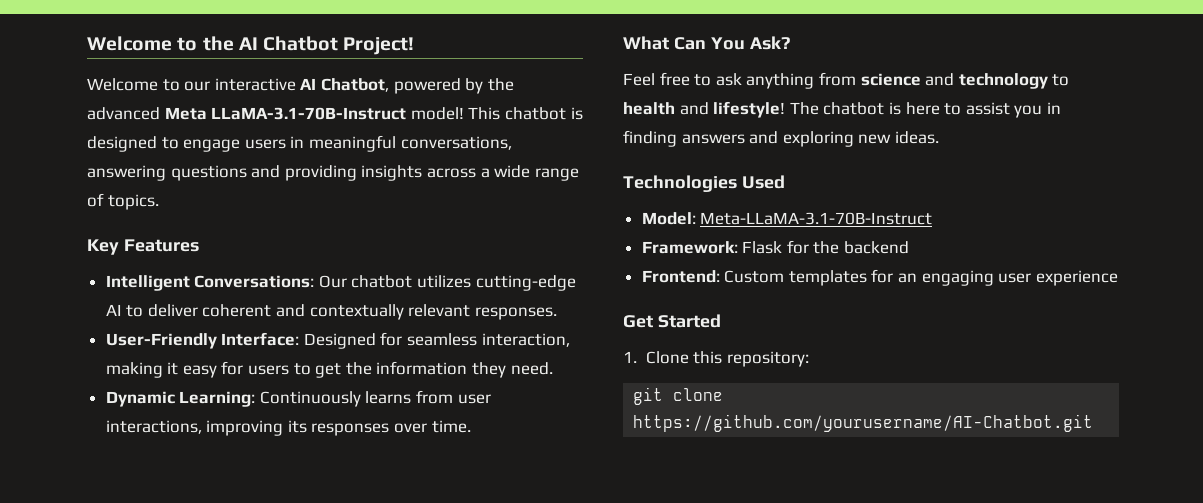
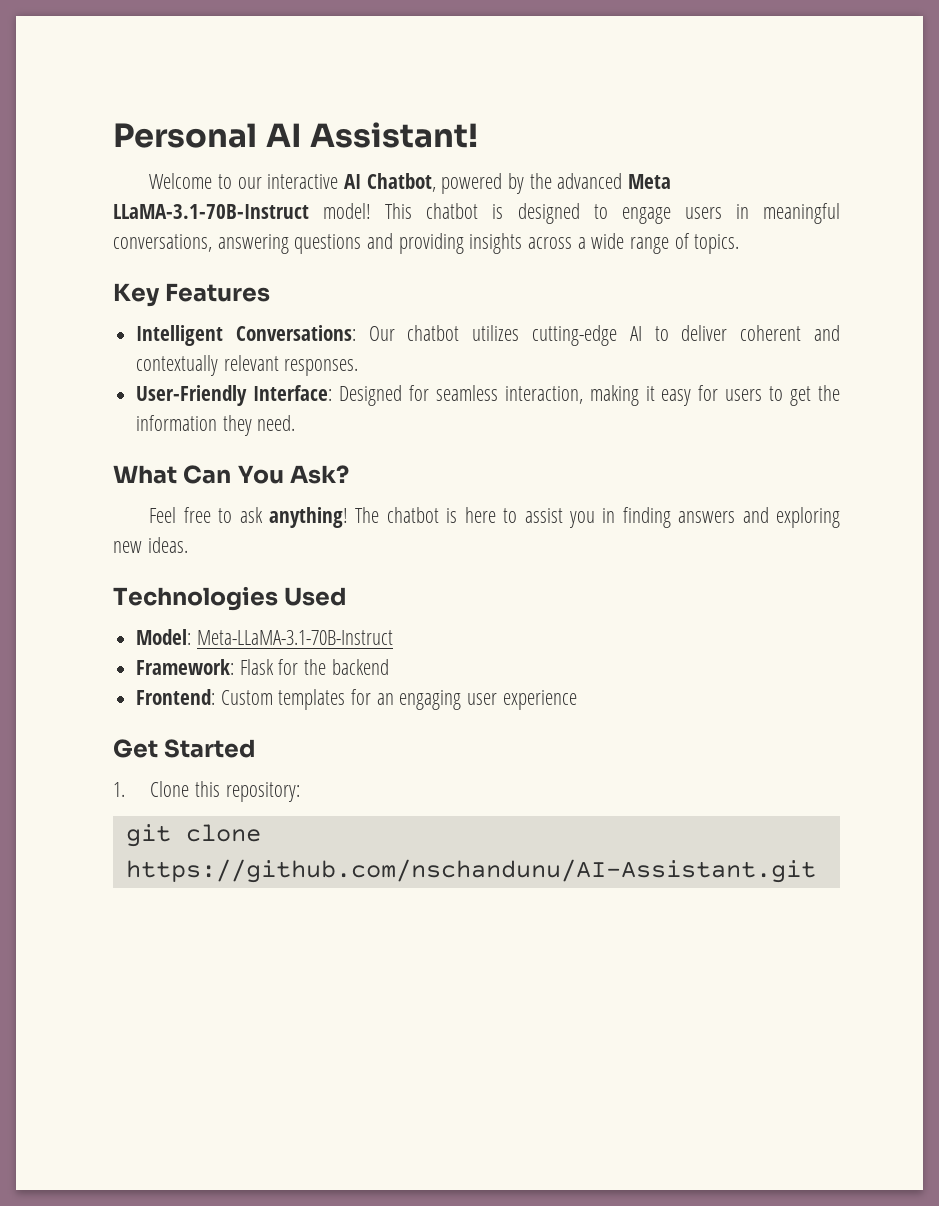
[87,36,415,55] Welcome to the AI Chatbot Project! -> [113,122,479,148] Personal AI Assistant!
[105,390,491,407] [105,420,471,436] // Dynamic Learning: Continuously learns from user interactions, improving its responses over time. -> (296, 423) none
[746,72,1070,89] [623,101,786,118] anything from science and technology to health and lifestyle! -> [269,507,349,528] anything!
[633,414,1094,432] https://github.com/yourusername/AI-Chatbot.git -> [125,859,816,883] https://github.com/nschandunu/AI-Assistant.git

